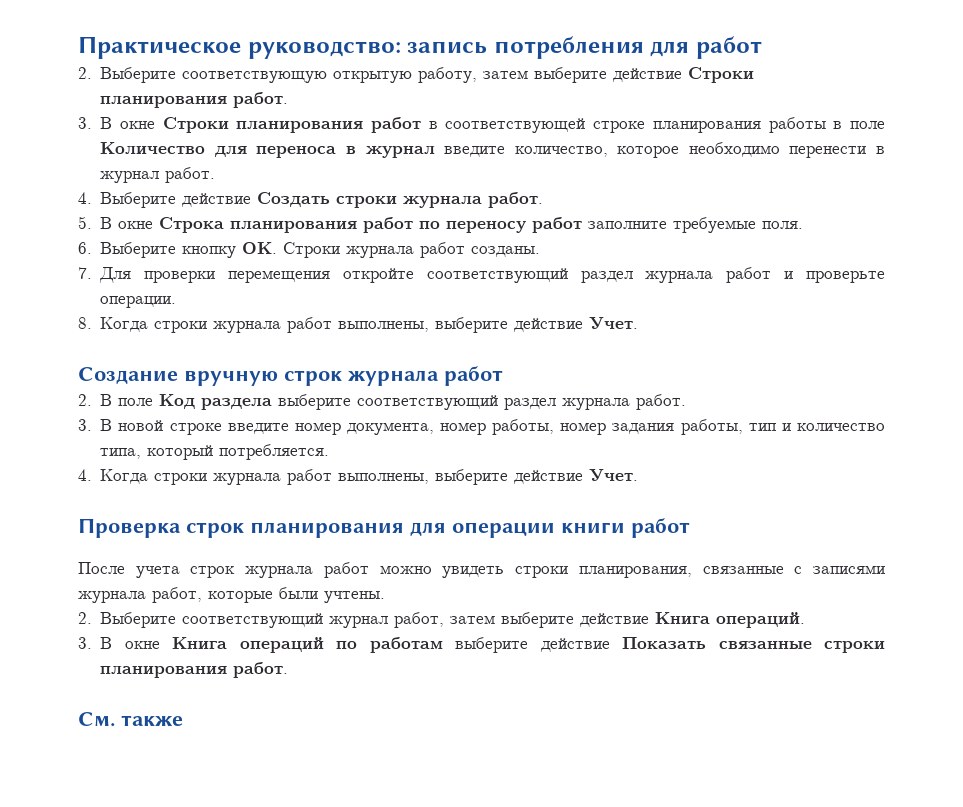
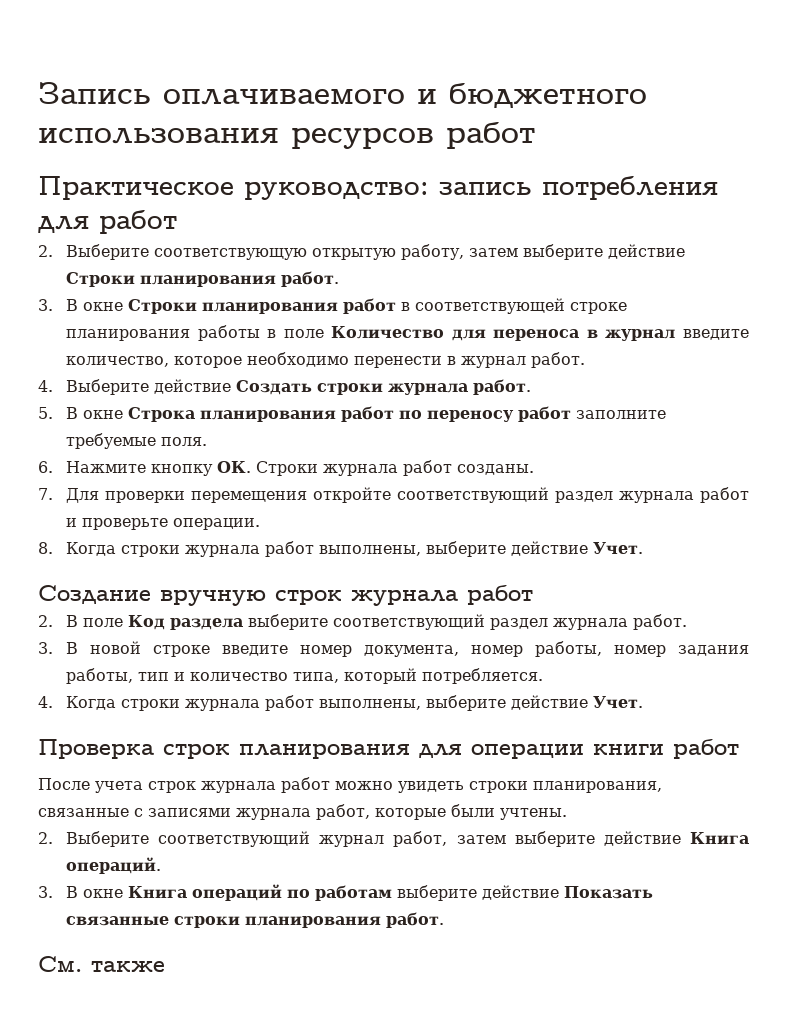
(78, 47) none -> [38,82,647,108] [38,122,536,149] Запись оплачиваемого и бюджетного использования ресурсов работ //
[100,242,177,258] Выберите -> [66,461,147,473] Нажмите

